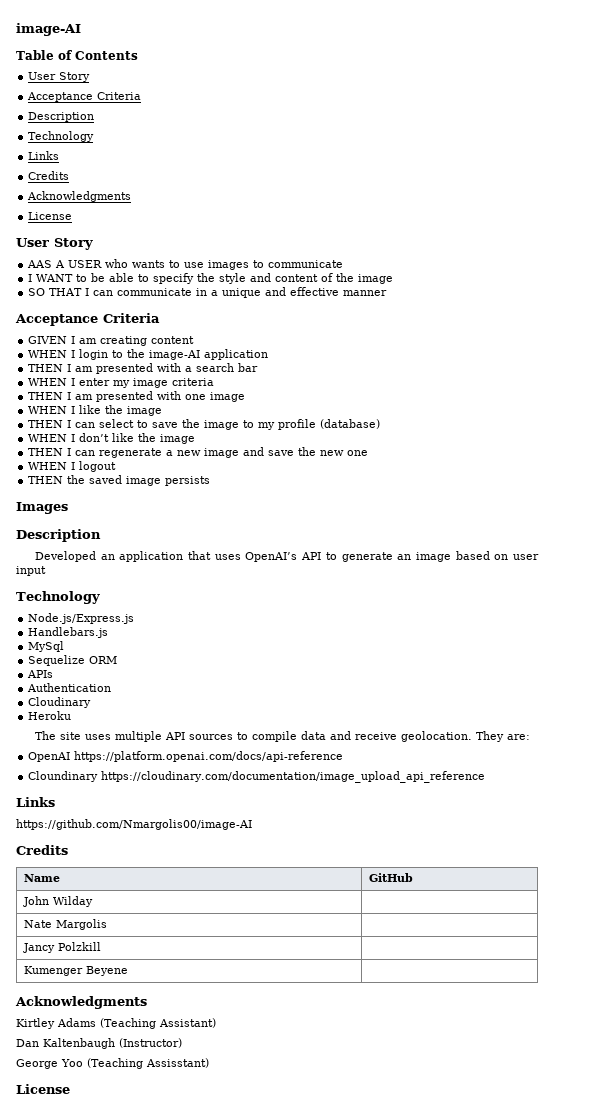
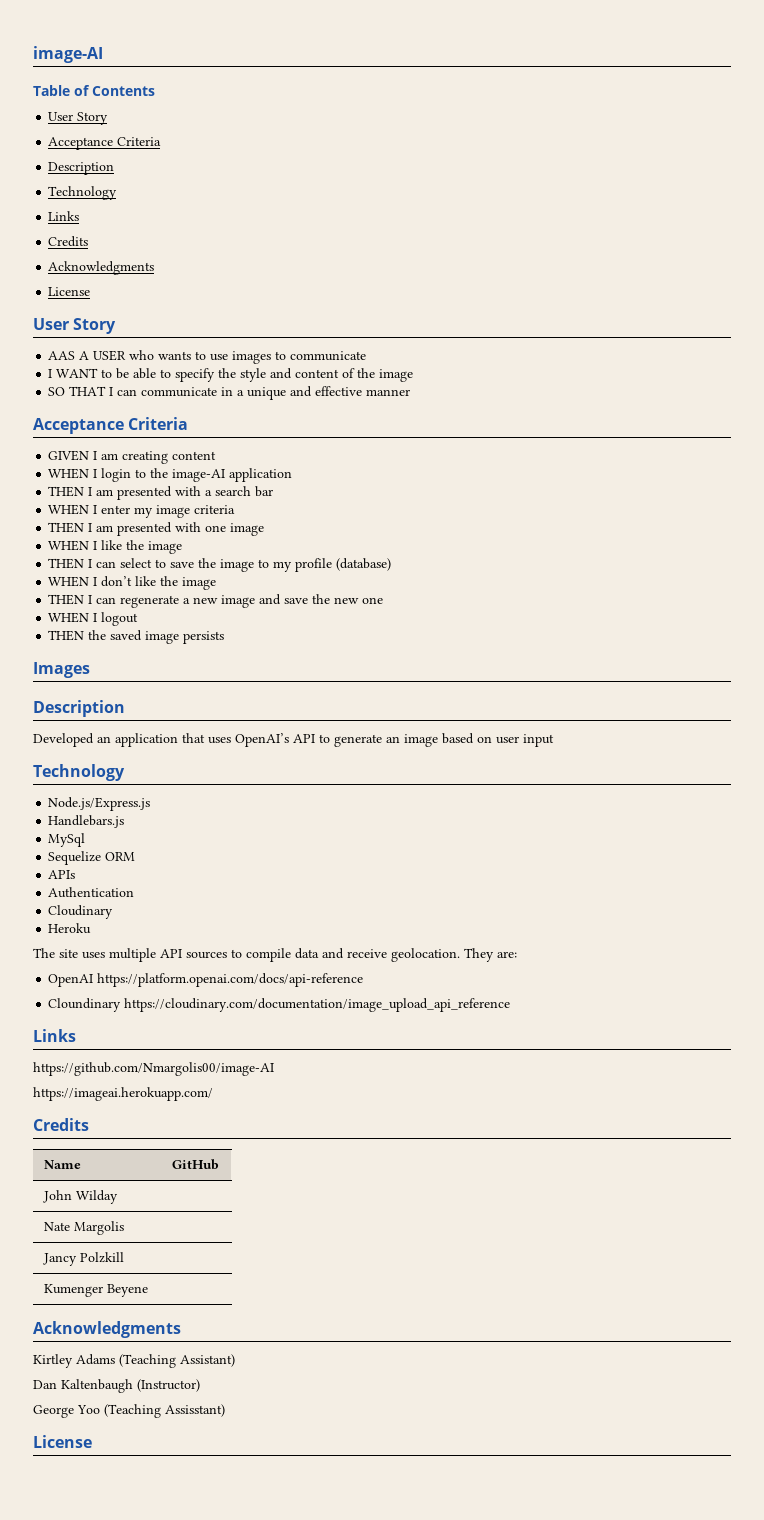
(252, 824) none -> [33,1087,213,1101] // https://imageai.herokuapp.com/

